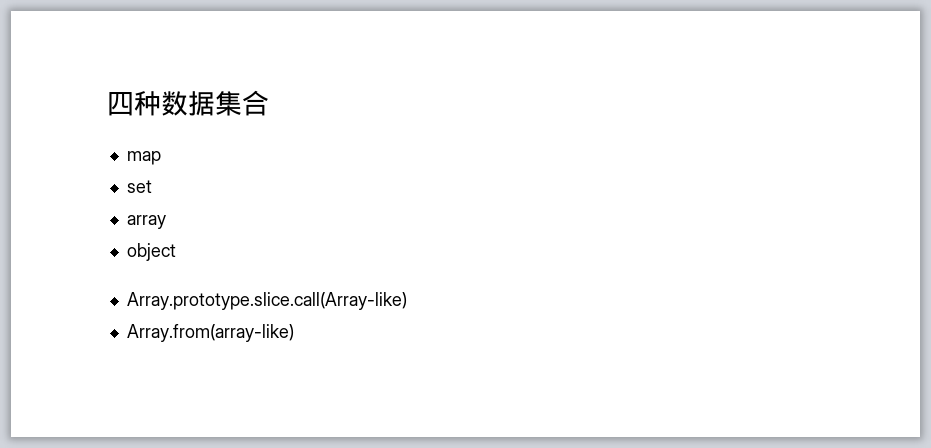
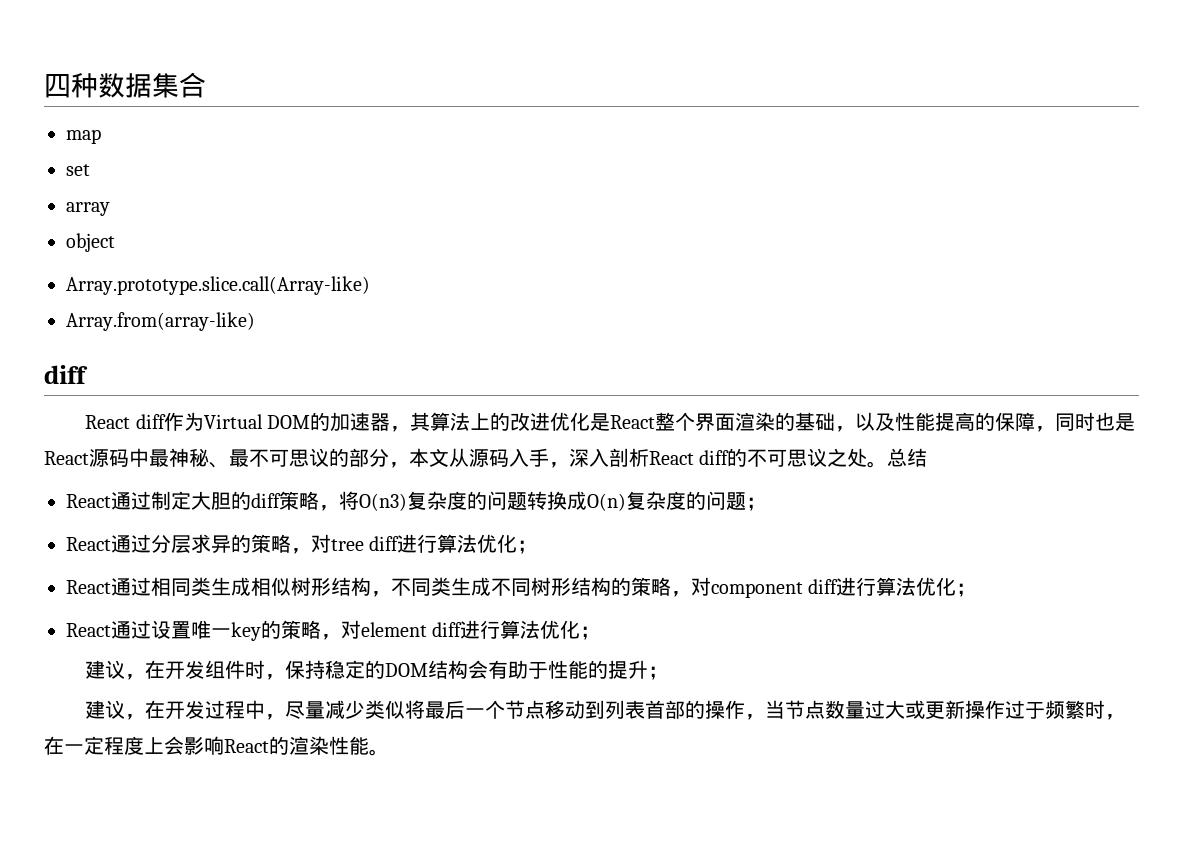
(294, 333) none -> [44,365,88,384] [85,412,1135,432] [44,448,928,468] [66,491,766,511] [66,534,538,554] [66,577,977,598] [66,620,601,641] [85,660,669,680] [85,700,1126,720] [44,736,389,756] // diff // React diff作为Virtual DOM的加速器，其算法上的改进优化是React整个界面渲染的基础，以及性能提高的保障，同时也是React源码中最神秘、最不可思议的部分，本文从源码入手，深入剖析React diff的不可思议之处。总结 // React通过制定大胆的diff策略，将O(n3)复杂度的问题转换成O(n)复杂度的问题； // React通过分层求异的策略，对tree diff进行算法优化； // React通过相同类生成相似树形结构，不同类生成不同树形结构的策略，对component diff进行算法优化； // React通过设置唯一key的策略，对element diff进行算法优化； // 建议，在开发组件时，保持稳定的DOM结构会有助于性能的提升； // 建议，在开发过程中，尽量减少类似将最后一个节点移动到列表首部的操作，当节点数量过大或更新操作过于频繁时，在一定程度上会影响React的渲染性能。

